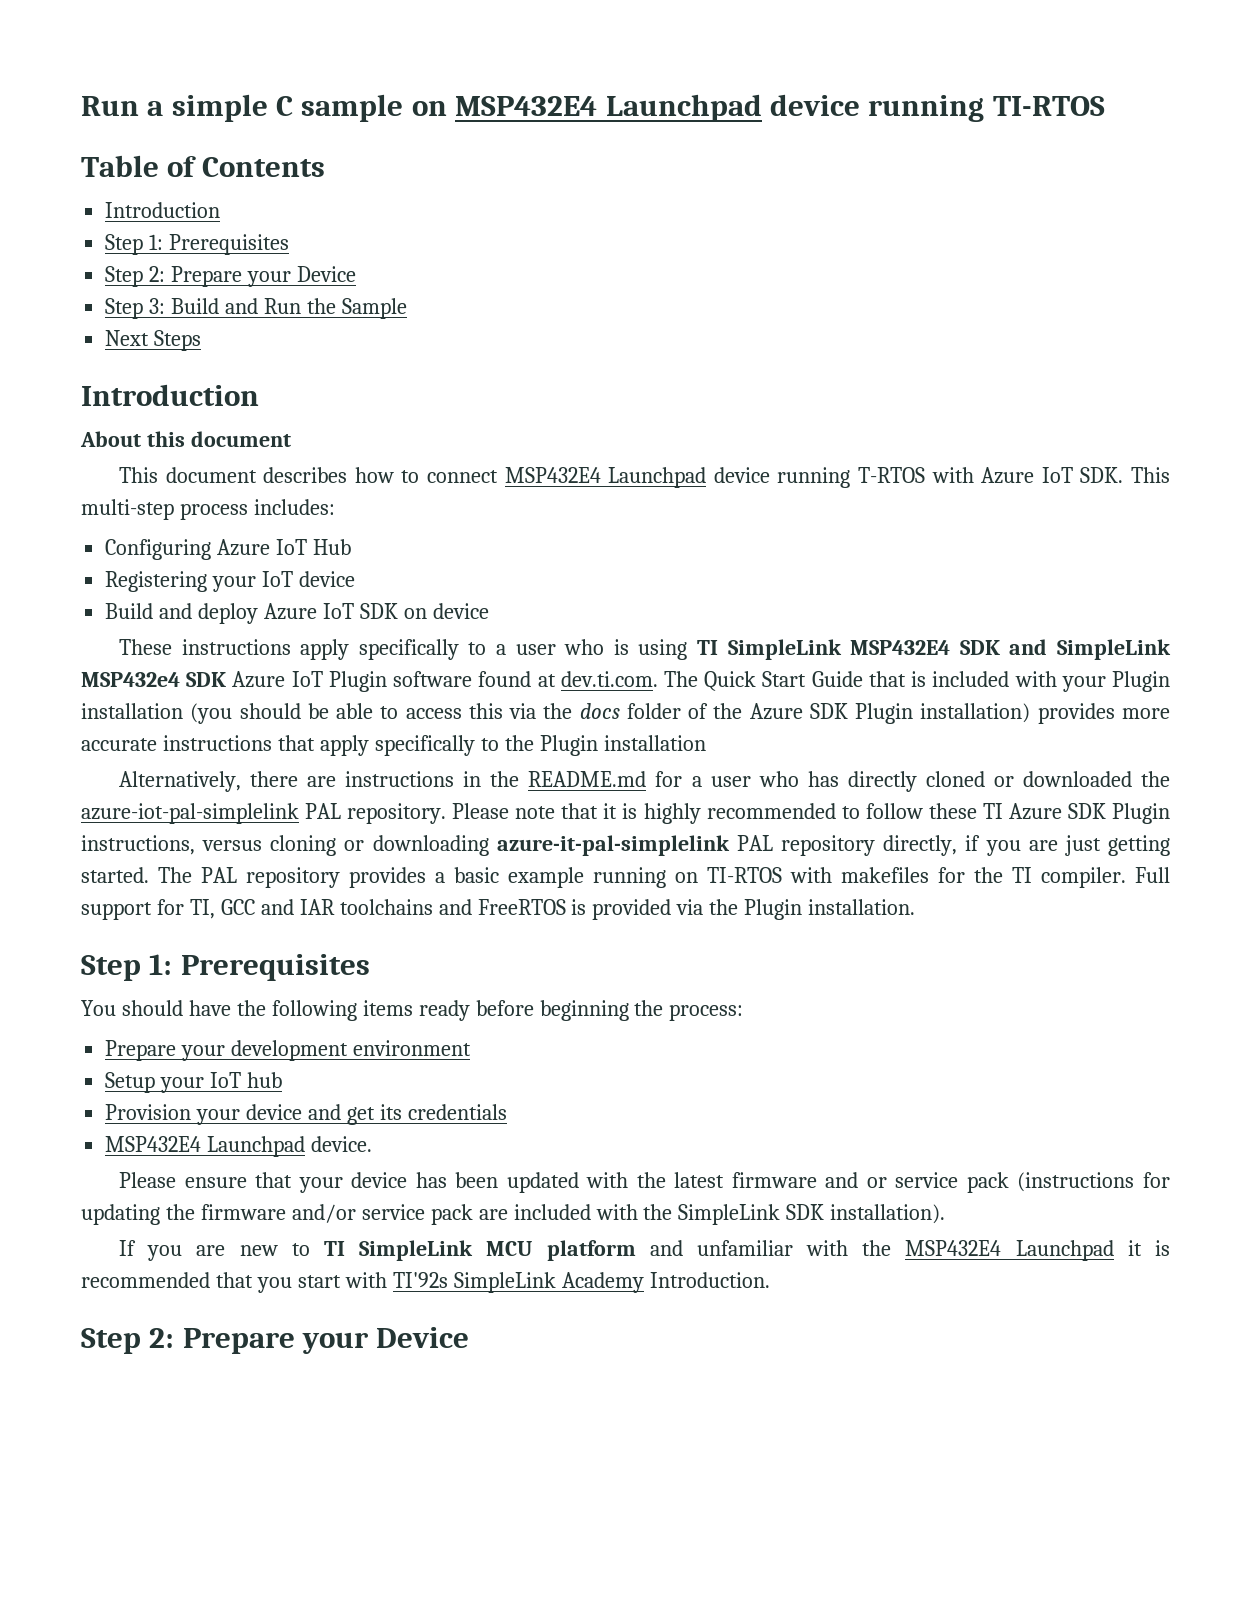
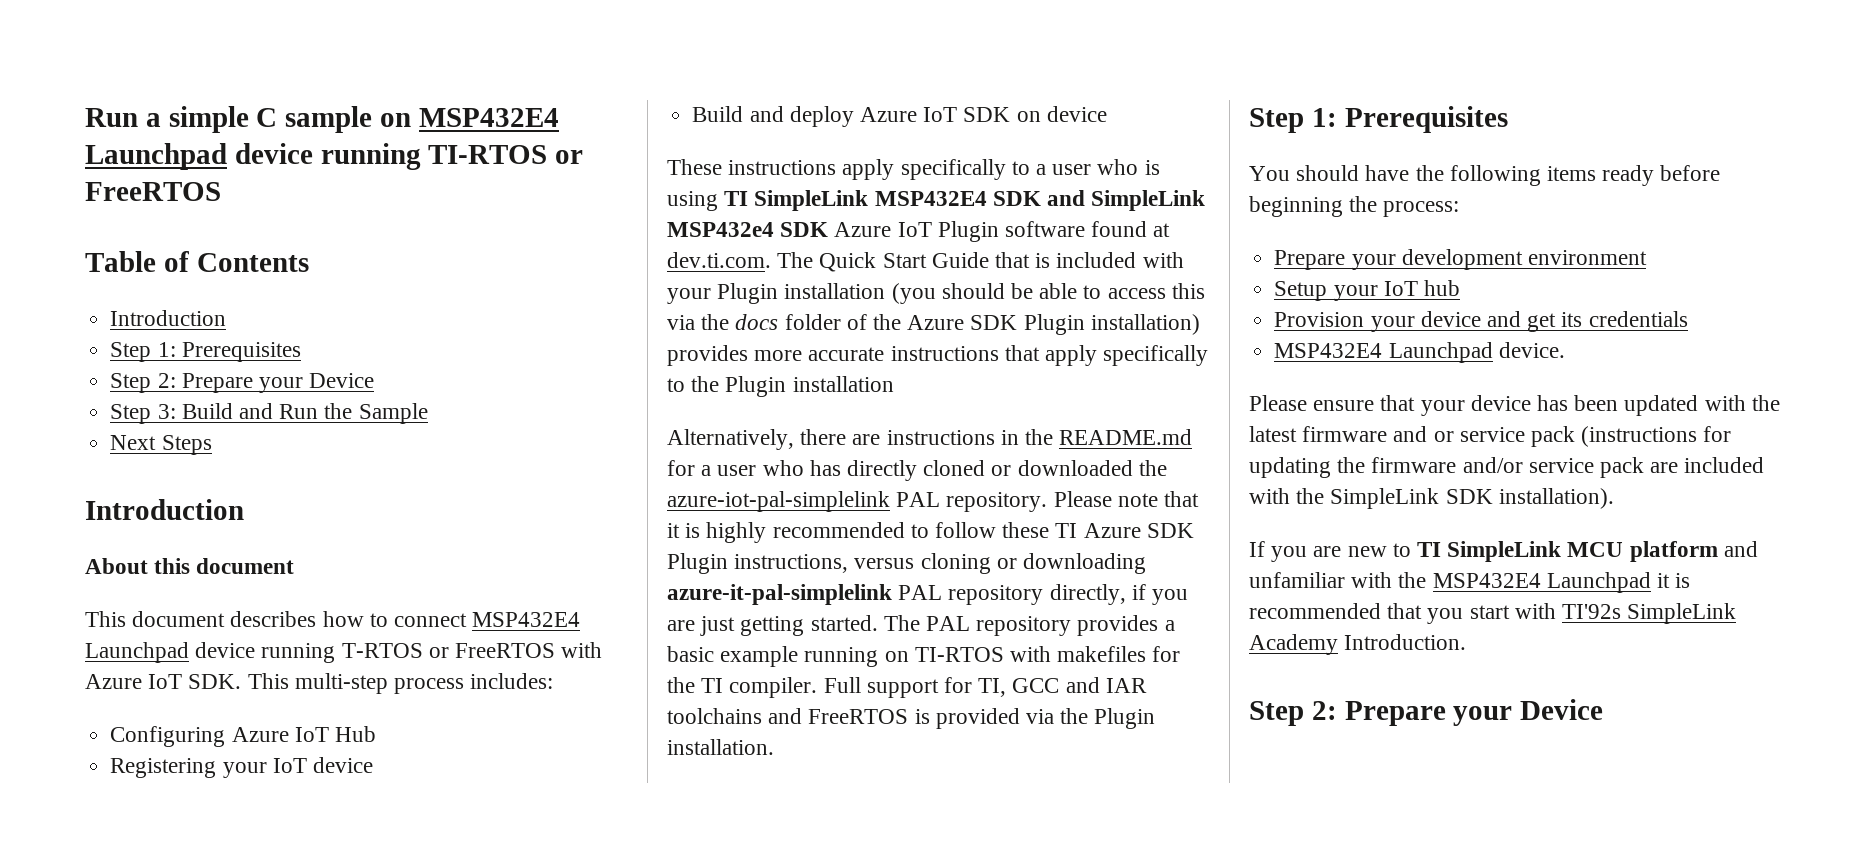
(1105, 106) none -> [555,150,584,164] [85,182,221,201] or FreeRTOS
(926, 475) none -> [428,643,556,658] or FreeRTOS

